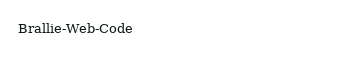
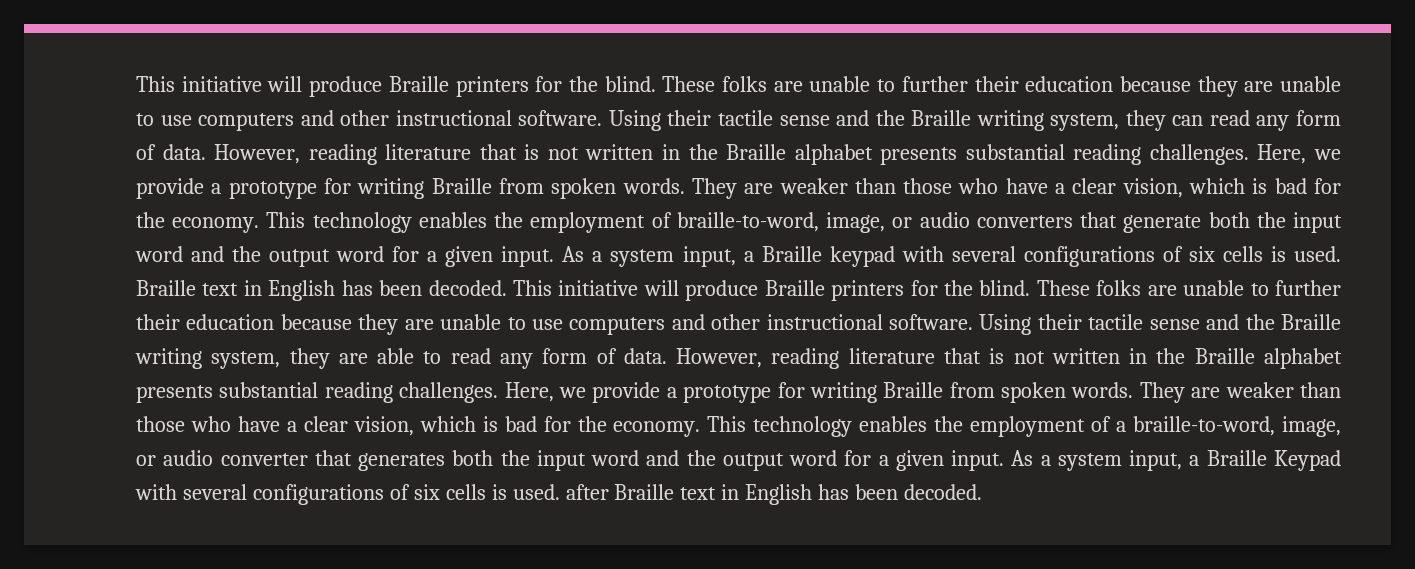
[18,23,133,33] Brallie-Web-Code -> [136,76,1342,97] [136,110,1341,131] [136,144,1341,165] [136,178,1342,199] [136,212,1343,233] [135,246,1342,267] [136,280,1341,301] [136,314,1342,335] [135,348,1343,369] [136,382,1342,403] [136,416,1342,437] [136,450,1341,471] [135,484,983,505] This initiative will produce Braille printers for the blind. These folks are unable to further their education because they are unable to use computers and other instructional software. Using their tactile sense and the Braille writing system, they can read any form of data. However, reading literature that is not written in the Braille alphabet presents substantial reading challenges. Here, we provide a prototype for writing Braille from spoken words. They are weaker than those who have a clear vision, which is bad for the economy. This technology enables the employment of braille-to-word, image, or audio converters that generate both the input word and the output word for a given input. As a system input, a Braille keypad with several configurations of six cells is used. Braille text in English has been decoded. This initiative will produce Braille printers for the blind. These folks are unable to further their education because they are unable to use computers and other instructional software. Using their tactile sense and the Braille writing system, they are able to read any form of data. However, reading literature that is not written in the Braille alphabet presents substantial reading challenges. Here, we provide a prototype for writing Braille from spoken words. They are weaker than those who have a clear vision, which is bad for the economy. This technology enables the employment of a braille-to-word, image, or audio converter that generates both the input word and the output word for a given input. As a system input, a Braille Keypad with several configurations of six cells is used. after Braille text in English has been decoded.

